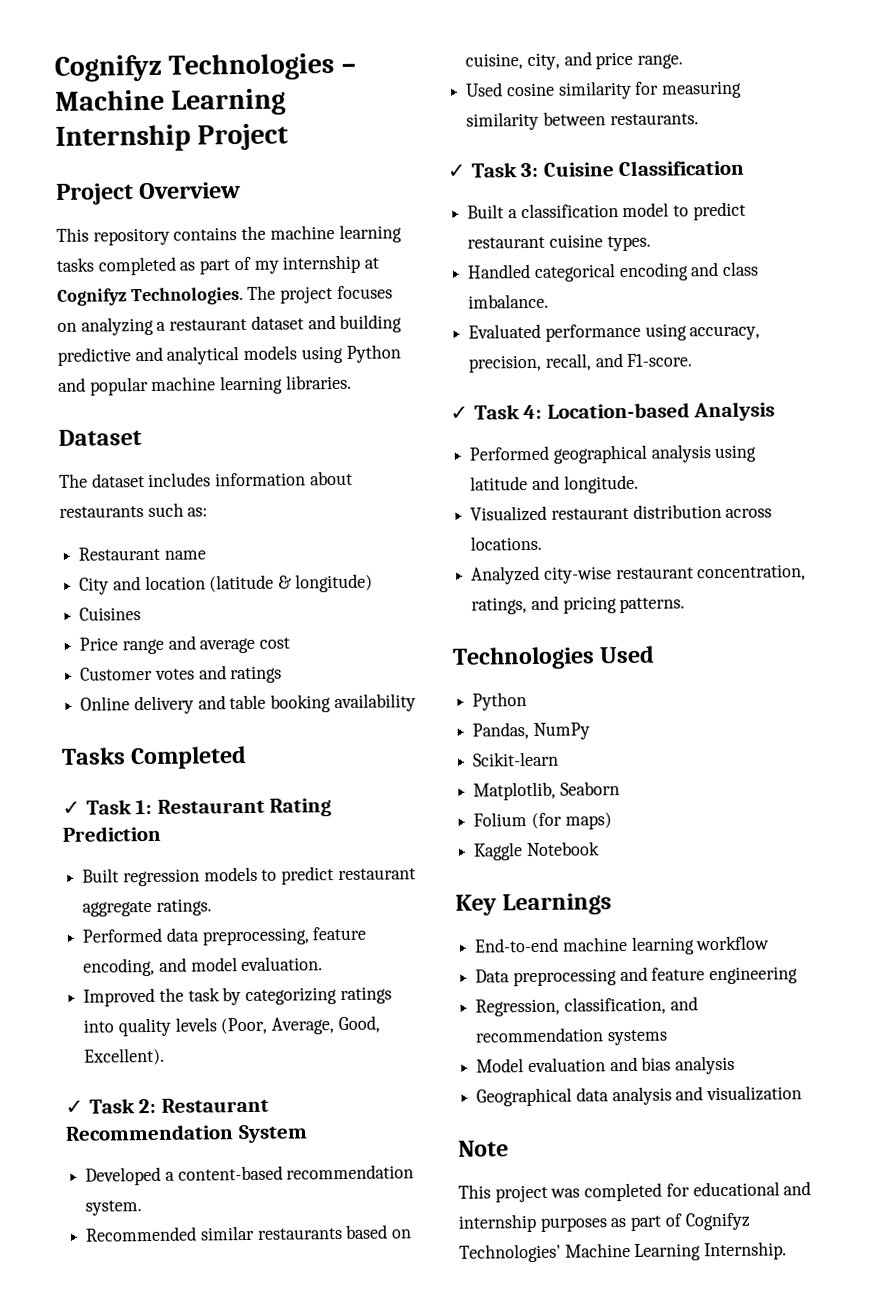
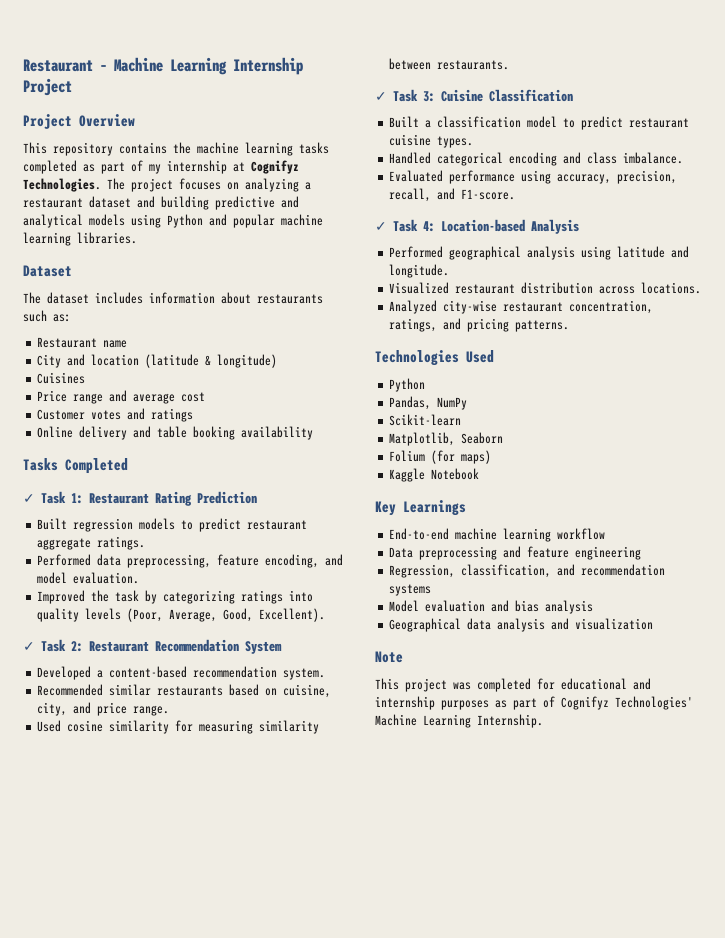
[54,53,335,82] Cognifyz Technologies -> [23,59,93,72] Restaurant

